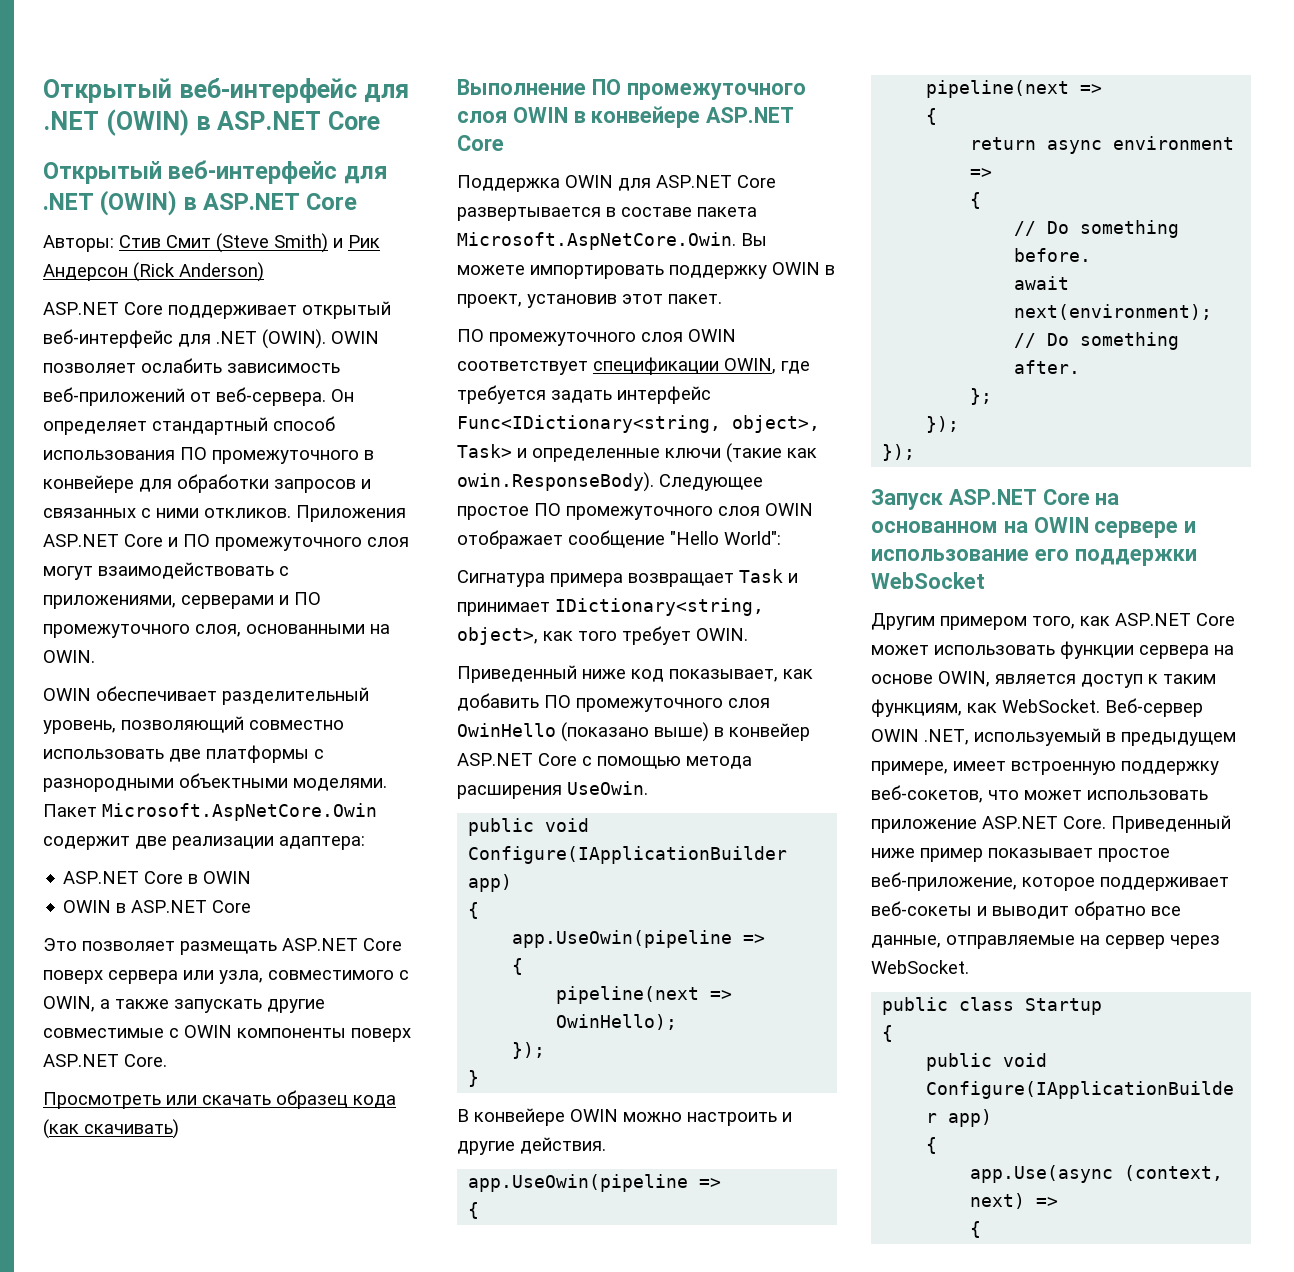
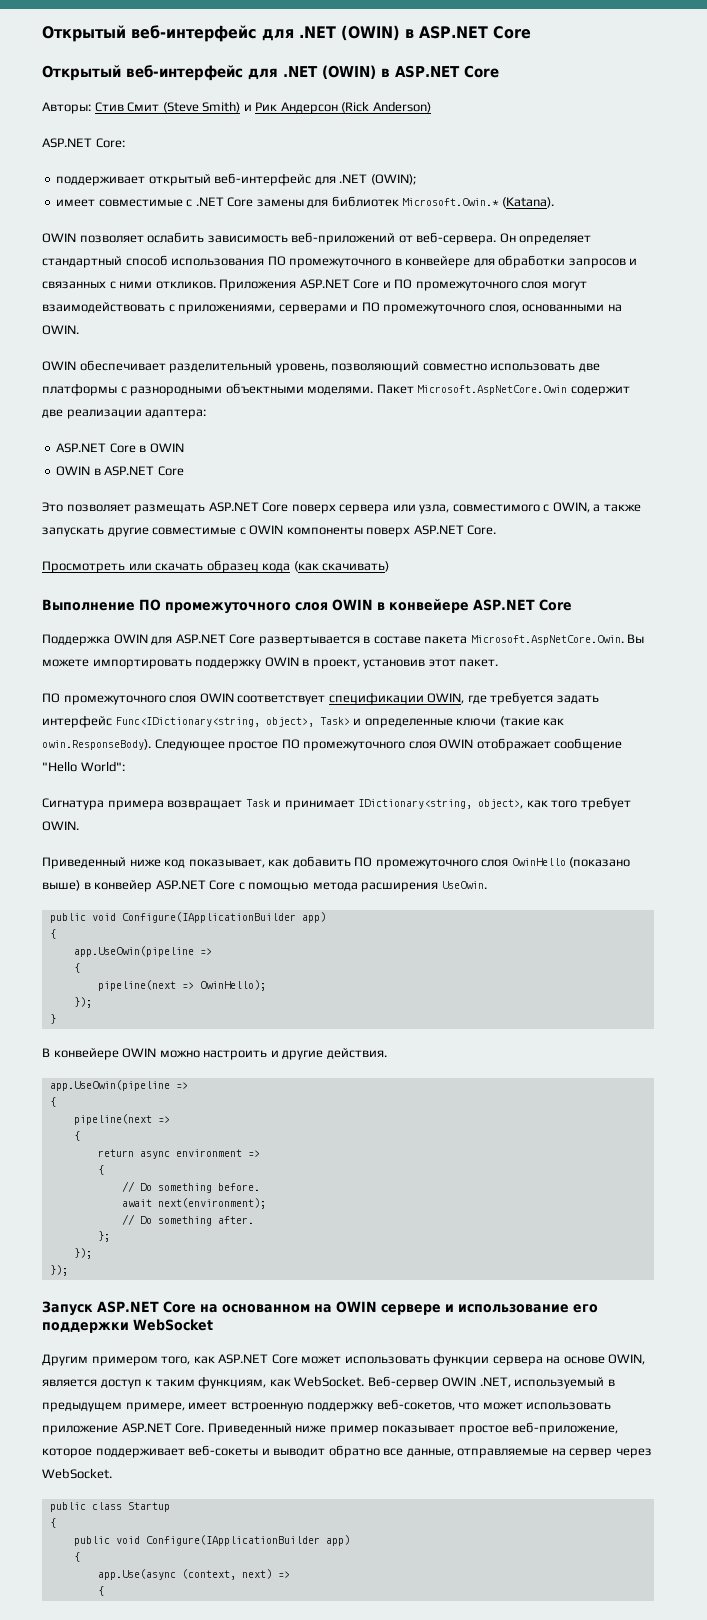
[124,302,163,315] Core -> [95,138,125,148] Core: //
[262,329,326,349] (OWIN). -> [370,174,416,185] [56,196,554,208] (OWIN); // имеет совместимые с .NET Core замены для библиотек Microsoft.Owin.* (Katana). //

